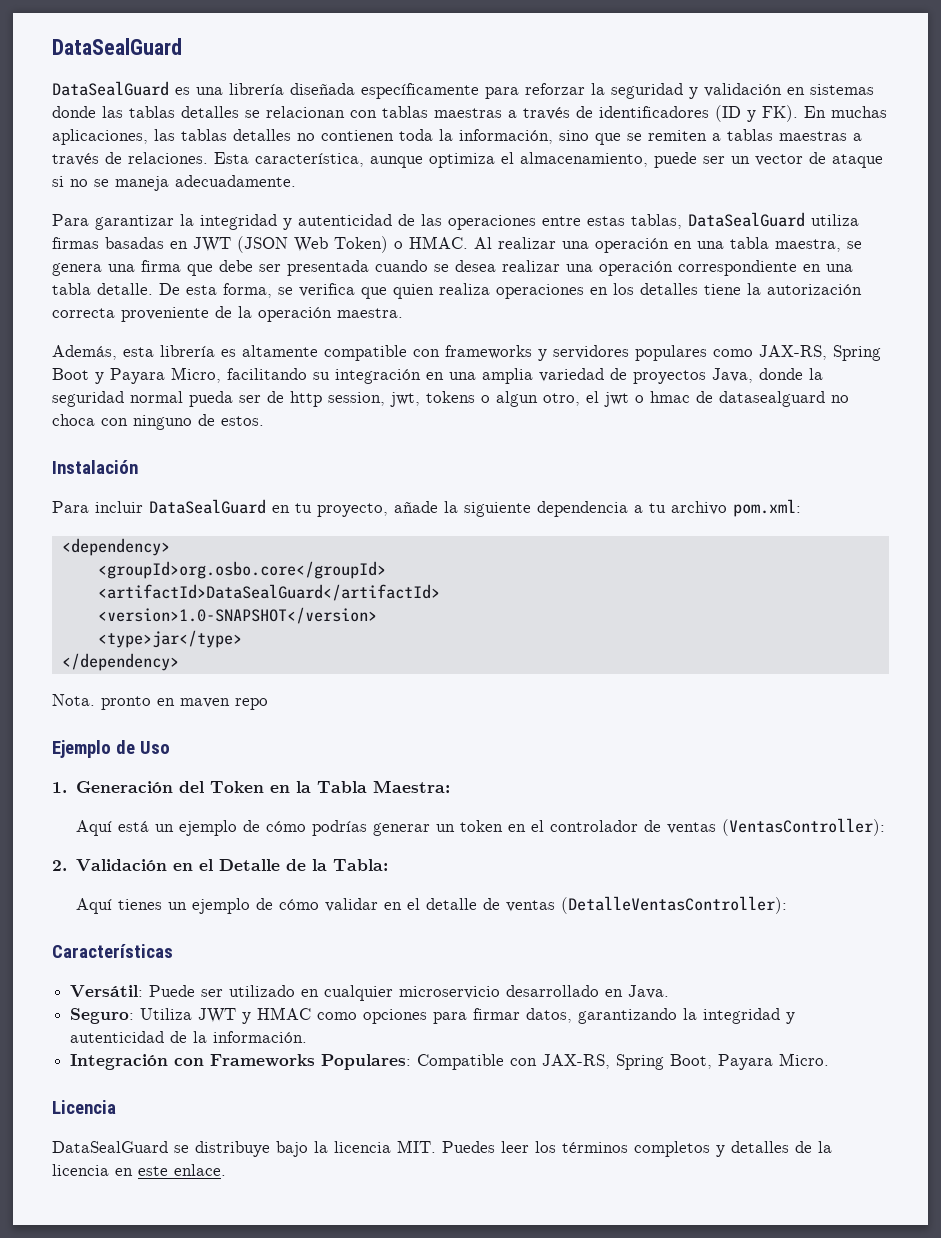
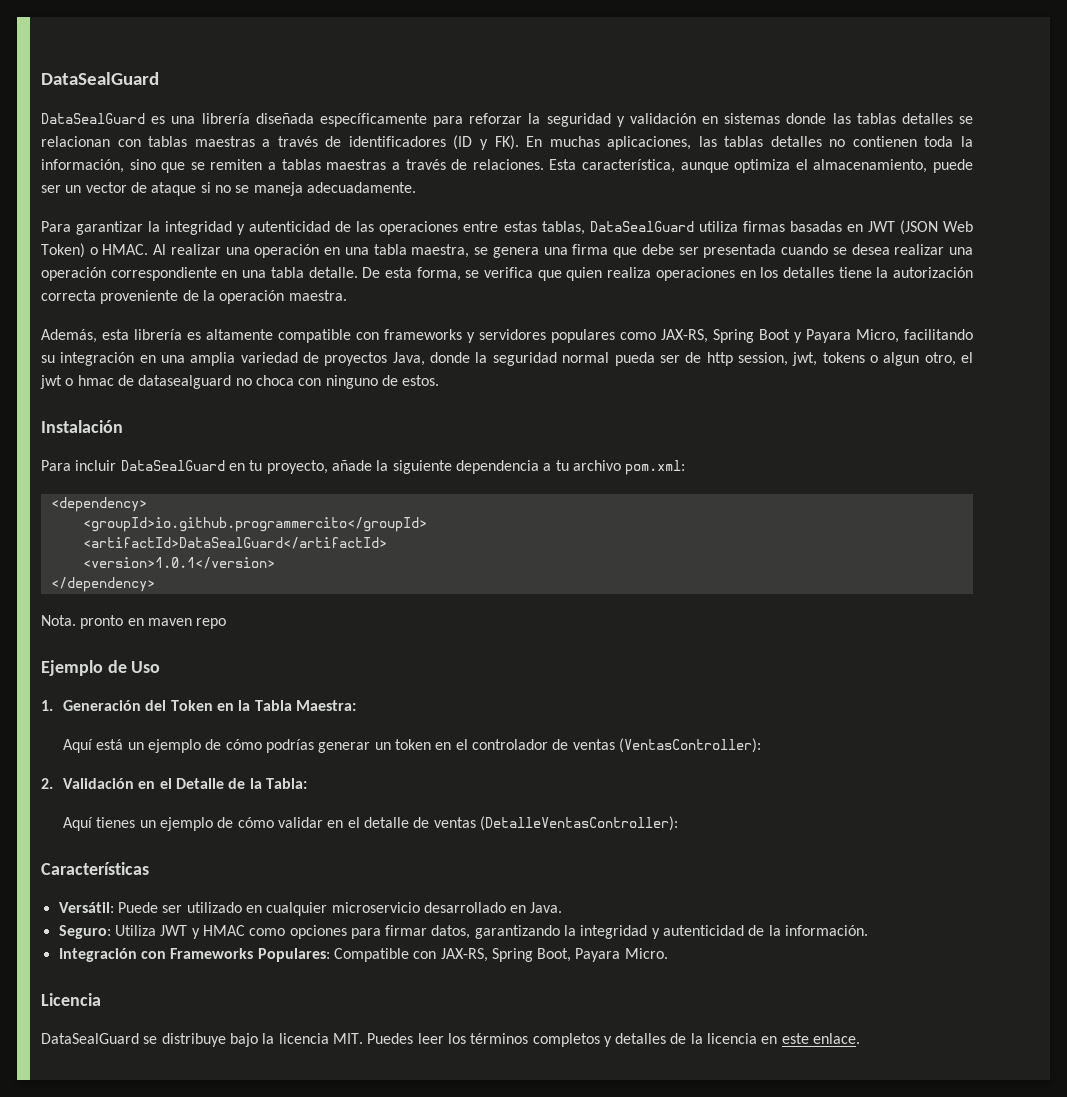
[97,561,386,579] <groupId>org.osbo.core</groupId> -> [82,517,427,532] <groupId>io.github.programmercito</groupId>
[97,607,377,624] [97,630,242,648] <version>1.0-SNAPSHOT</version> // <type>jar</type> -> [82,557,275,569] <version>1.0.1</version>

